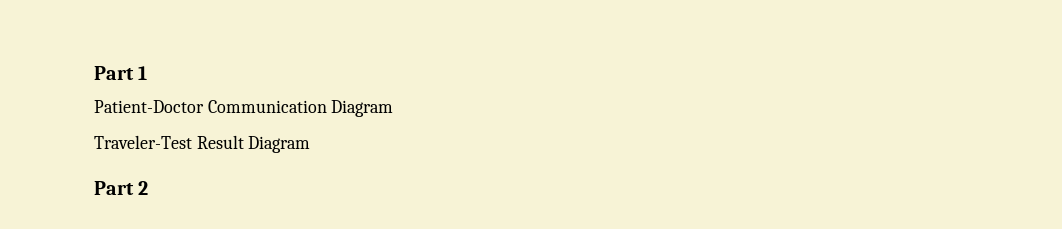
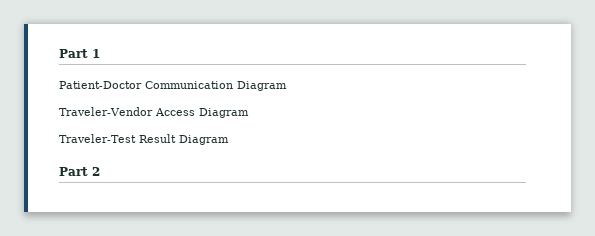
(394, 108) none -> [59,107,249,118] // Traveler-Vendor Access Diagram

